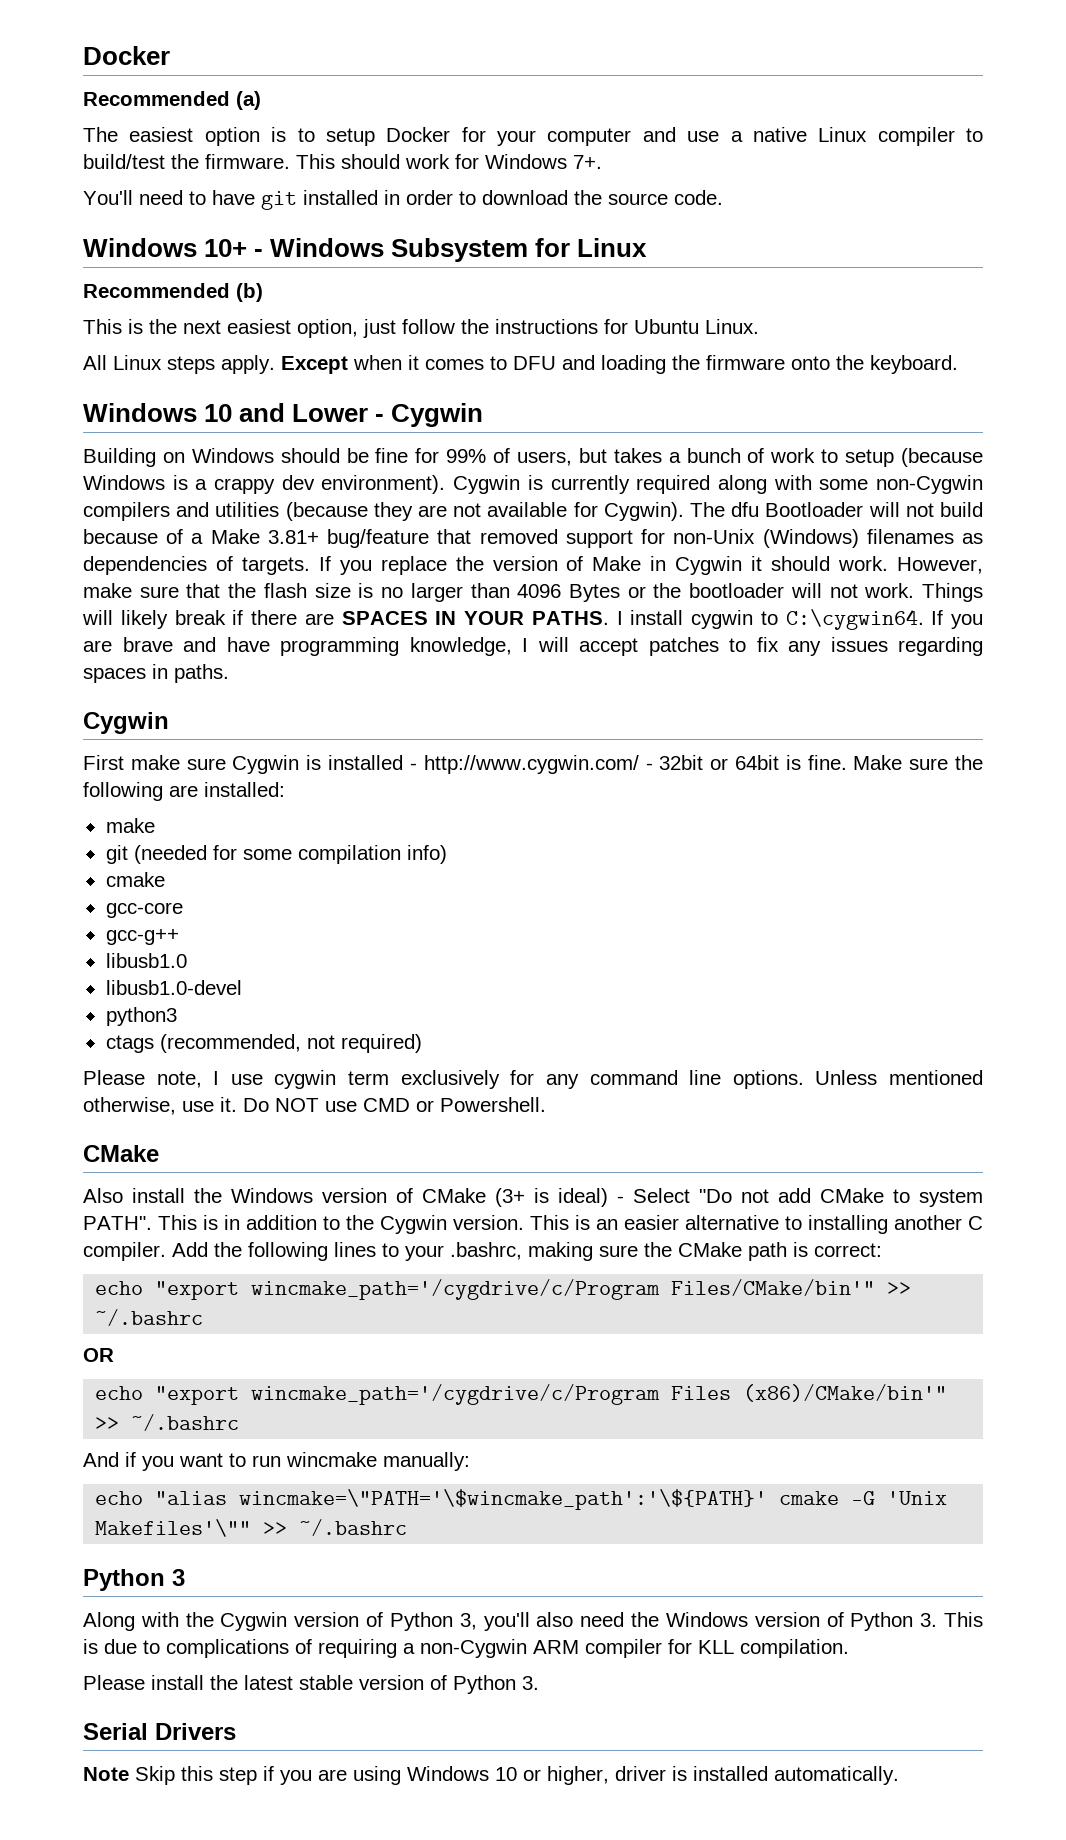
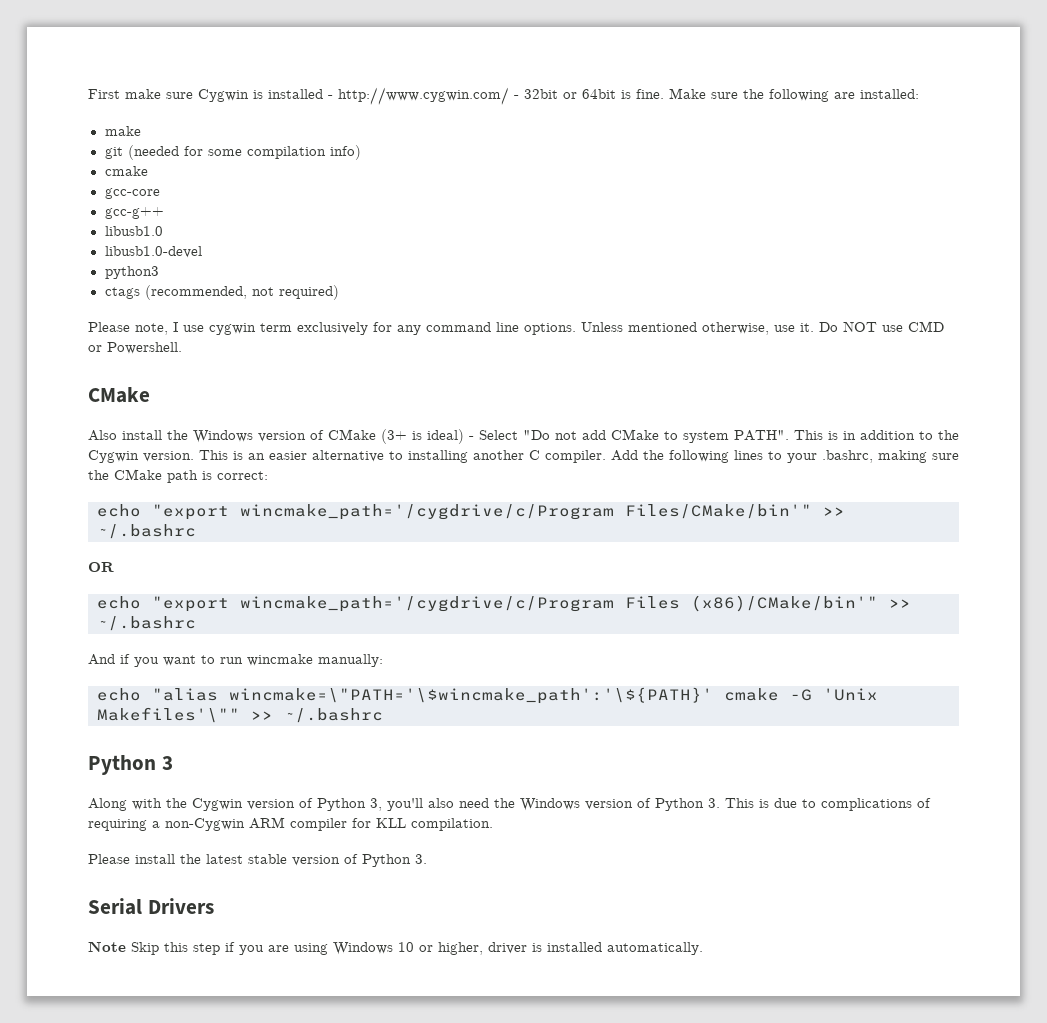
[83,46,170,65] [83,91,261,110] [83,127,983,146] [83,154,602,169] [83,190,723,210] [83,238,648,262] [83,283,263,302] [83,319,759,338] [83,355,958,374] [83,403,484,427] [83,448,984,467] [83,475,984,494] [83,502,984,521] [83,529,984,548] [83,556,983,575] [83,583,983,602] [82,609,983,630] [83,637,983,656] [83,664,229,683] [83,712,169,734] Docker // Recommended (a) // The easiest option is to setup Docker for your computer and use a native Linux compiler to build/test the firmware. This should work for Windows 7+. // You'll need to have git installed in order to download the source code. // Windows 10+ - Windows Subsystem for Linux // Recommended (b) // This is the next easiest option, just follow the instructions for Ubuntu Linux. // All Linux steps apply. Except when it comes to DFU and loading the firmware onto the keyboard. // Windows 10 and Lower - Cygwin // Building on Windows should be fine for 99% of users, but takes a bunch of work to setup (because Windows is a crappy dev environment). Cygwin is currently required along with some non-Cygwin compilers and utilities (because they are not available for Cygwin). The dfu Bootloader will not build because of a Make 3.81+ bug/feature that removed support for non-Unix (Windows) filenames as dependencies of targets. If you replace the version of Make in Cygwin it should work. However, make sure that the flash size is no larger than 4096 Bytes or the bootloader will not work. Things will likely break if there are SPACES IN YOUR PATHS. I install cygwin to C:\cygwin64. If you are brave and have programming knowledge, I will accept patches to fix any issues regarding spaces in paths. // Cygwin // -> (88, 94) none

